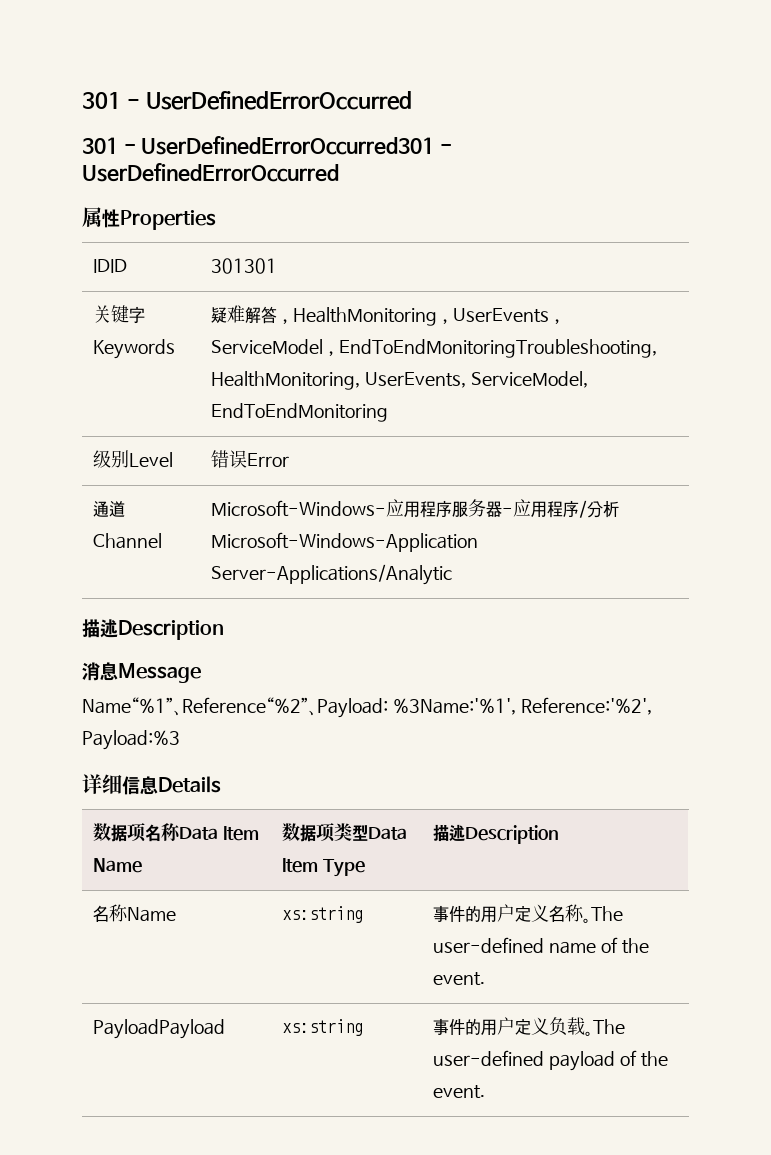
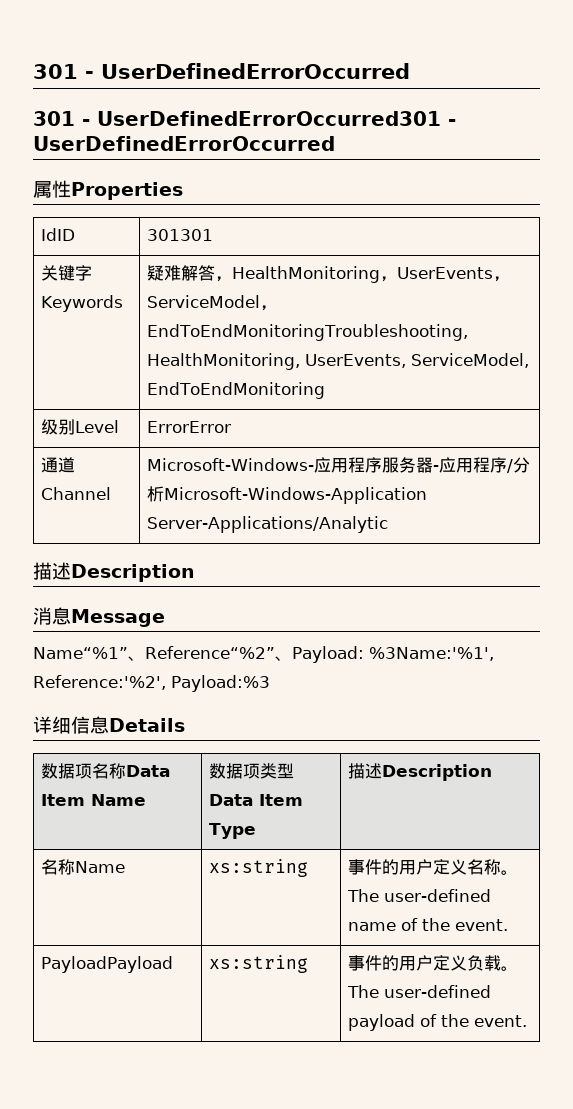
[93,259,128,273] IDID -> [40,228,75,241] IdID
[211,450,290,468] 错误Error -> [146,421,231,433] ErrorError

